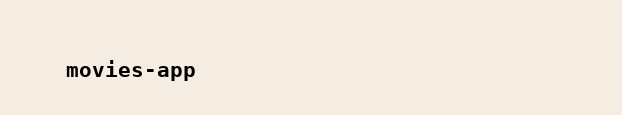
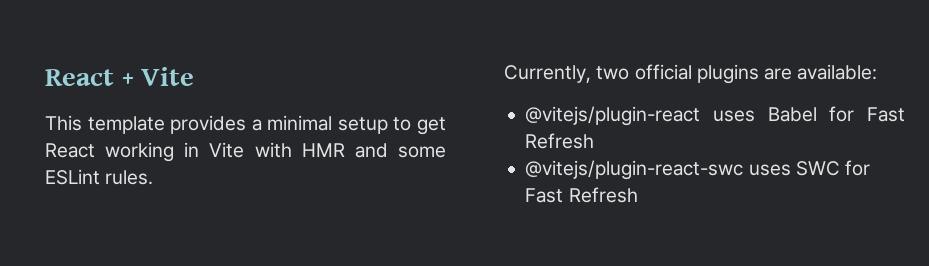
[66,60,196,81] movies-app -> [45,67,195,86] [45,115,446,135] [45,142,447,162] [45,169,154,185] [504,64,878,84] [525,106,905,126] [525,133,595,149] [525,160,871,180] [525,187,638,203] React + Vite // This template provides a minimal setup to get React working in Vite with HMR and some ESLint rules. // Currently, two official plugins are available: // @vitejs/plugin-react uses Babel for Fast Refresh // @vitejs/plugin-react-swc uses SWC for Fast Refresh

